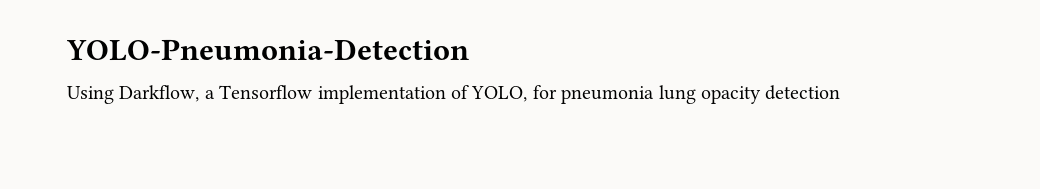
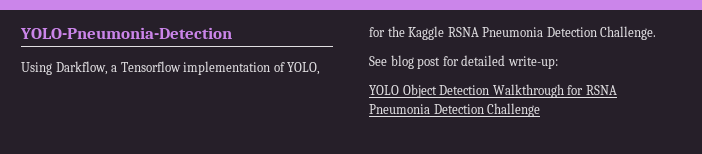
[561,85,841,104] pneumonia lung opacity detection -> [387,26,657,40] [369,55,558,69] [369,84,617,98] [369,103,541,117] the Kaggle RSNA Pneumonia Detection Challenge. // See blog post for detailed write-up: // YOLO Object Detection Walkthrough for RSNA Pneumonia Detection Challenge

